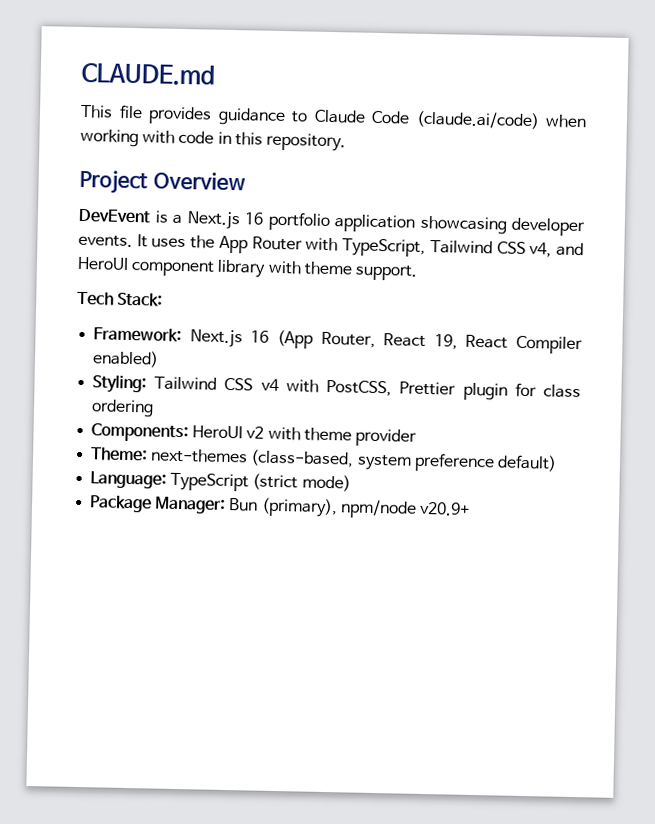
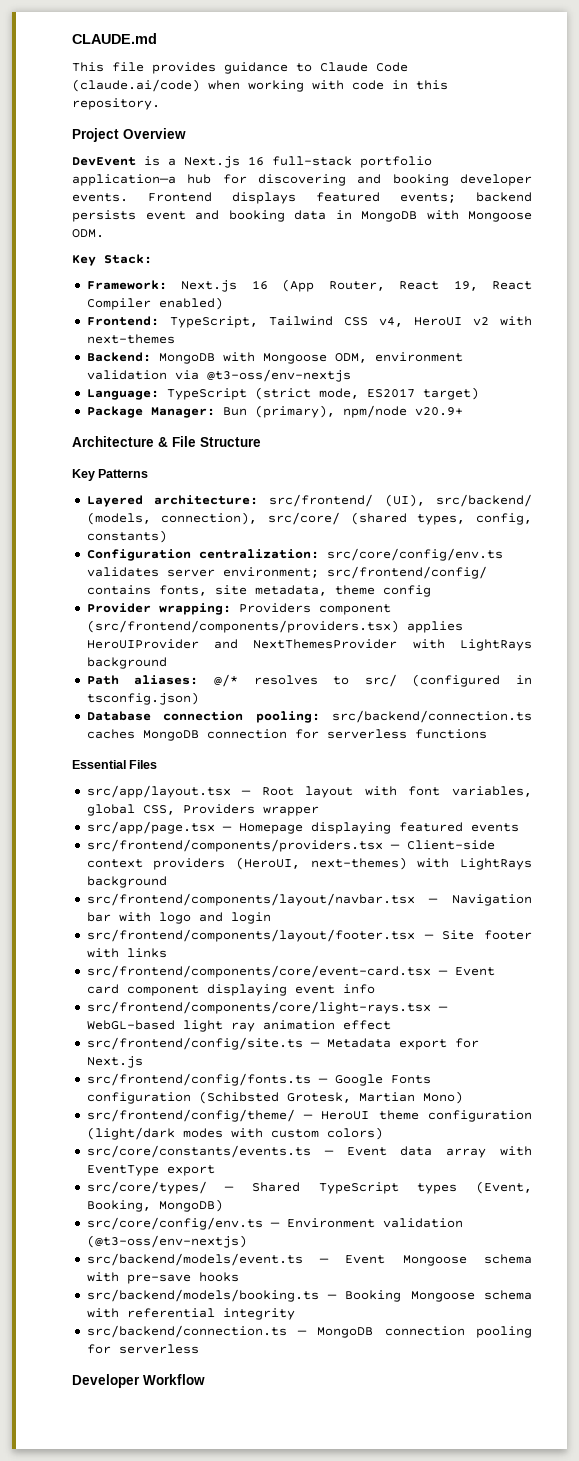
[267,211,585,237] [78,234,584,258] [77,256,417,281] [77,291,114,306] portfolio application showcasing developer events. It uses the App Router with TypeScript, Tailwind CSS v4, and HeroUI component library with theme support. // Tech -> [272,156,432,168] [72,174,532,186] [72,192,532,204] [72,210,532,222] [72,229,104,238] [72,254,96,266] full-stack portfolio application—a hub for discovering and booking developer events. Frontend displays featured events; backend persists event and booking data in MongoDB with Mongoose ODM. // Key
[92,374,581,401] [91,399,155,418] [91,423,417,447] [90,447,557,473] Styling: Tailwind CSS v4 with PostCSS, Prettier plugin for class ordering // Components: HeroUI v2 with theme provider // Theme: next-themes (class-based, system preference default) -> [86,316,532,328] [86,334,175,344] [86,352,463,364] [86,369,351,382] Frontend: TypeScript, Tailwind CSS v4, HeroUI v2 with next-themes // Backend: MongoDB with Mongoose ODM, environment validation via @t3-oss/env-nextjs
[301,474,351,492] mode) -> [318,387,479,400] mode, ES2017 target)
(470, 508) none -> [72,436,261,447] [72,469,149,481] [86,494,532,507] [86,512,532,525] [86,530,167,543] [86,548,503,561] [86,566,487,579] [86,585,431,597] [86,603,391,615] [86,620,463,633] [86,639,532,651] [86,657,167,669] [86,674,532,687] [86,692,199,705] [86,710,532,723] [86,729,487,741] [72,760,158,769] [86,785,532,798] [86,804,319,816] [86,821,519,834] [86,839,495,852] [86,857,532,870] [86,876,167,888] [86,893,532,906] [86,912,271,924] [86,929,532,942] [86,948,167,958] [86,965,495,978] [86,984,375,996] [86,1001,448,1014] [86,1020,391,1032] [86,1037,479,1050] [86,1056,143,1068] [86,1073,431,1086] [86,1091,463,1104] [86,1109,532,1122] [86,1127,383,1140] [86,1145,532,1158] [86,1165,215,1176] [86,1181,532,1194] [86,1199,223,1212] [86,1217,463,1230] [86,1235,247,1248] [86,1253,532,1266] [86,1272,239,1284] [86,1289,532,1302] [86,1308,295,1320] [86,1325,532,1338] [86,1344,199,1354] [72,1374,205,1388] // Architecture & File Structure // Key Patterns // Layered architecture: src/frontend/ (UI), src/backend/ (models, connection), src/core/ (shared types, config, constants) // Configuration centralization: src/core/config/env.ts validates server environment; src/frontend/config/ contains fonts, site metadata, theme config // Provider wrapping: Providers component (src/frontend/components/providers.tsx) applies HeroUIProvider and NextThemesProvider with LightRays background // Path aliases: @/* resolves to src/ (configured in tsconfig.json) // Database connection pooling: src/backend/connection.ts caches MongoDB connection for serverless functions // Essential Files // src/app/layout.tsx — Root layout with font variables, global CSS, Providers wrapper // src/app/page.tsx — Homepage displaying featured events // src/frontend/components/providers.tsx — Client-side context providers (HeroUI, next-themes) with LightRays background // src/frontend/components/layout/navbar.tsx — Navigation bar with logo and login // src/frontend/components/layout/footer.tsx — Site footer with links // src/frontend/components/core/event-card.tsx — Event card component displaying event info // src/frontend/components/core/light-rays.tsx — WebGL-based light ray animation effect // src/frontend/config/site.ts — Metadata export for Next.js // src/frontend/config/fonts.ts — Google Fonts configuration (Schibsted Grotesk, Martian Mono) // src/frontend/config/theme/ — HeroUI theme configuration (light/dark modes with custom colors) // src/core/constants/events.ts — Event data array with EventType export // src/core/types/ — Shared TypeScript types (Event, Booking, MongoDB) // src/core/config/env.ts — Environment validation (@t3-oss/env-nextjs) // src/backend/models/event.ts — Event Mongoose schema with pre-save hooks // src/backend/models/booking.ts — Booking Mongoose schema with referential integrity // src/backend/connection.ts — MongoDB connection pooling for serverless // Developer Workflow

